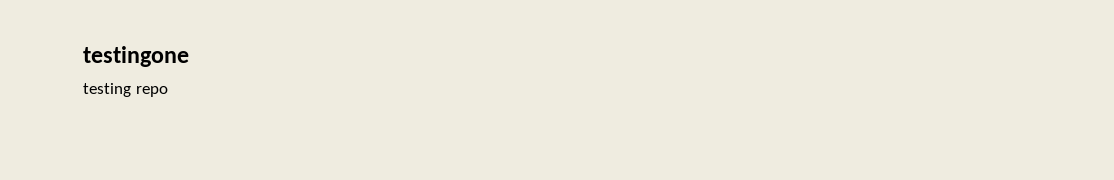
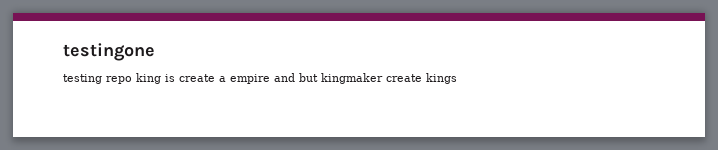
(168, 91) none -> [136,73,457,84] king is create a empire and but kingmaker create kings

